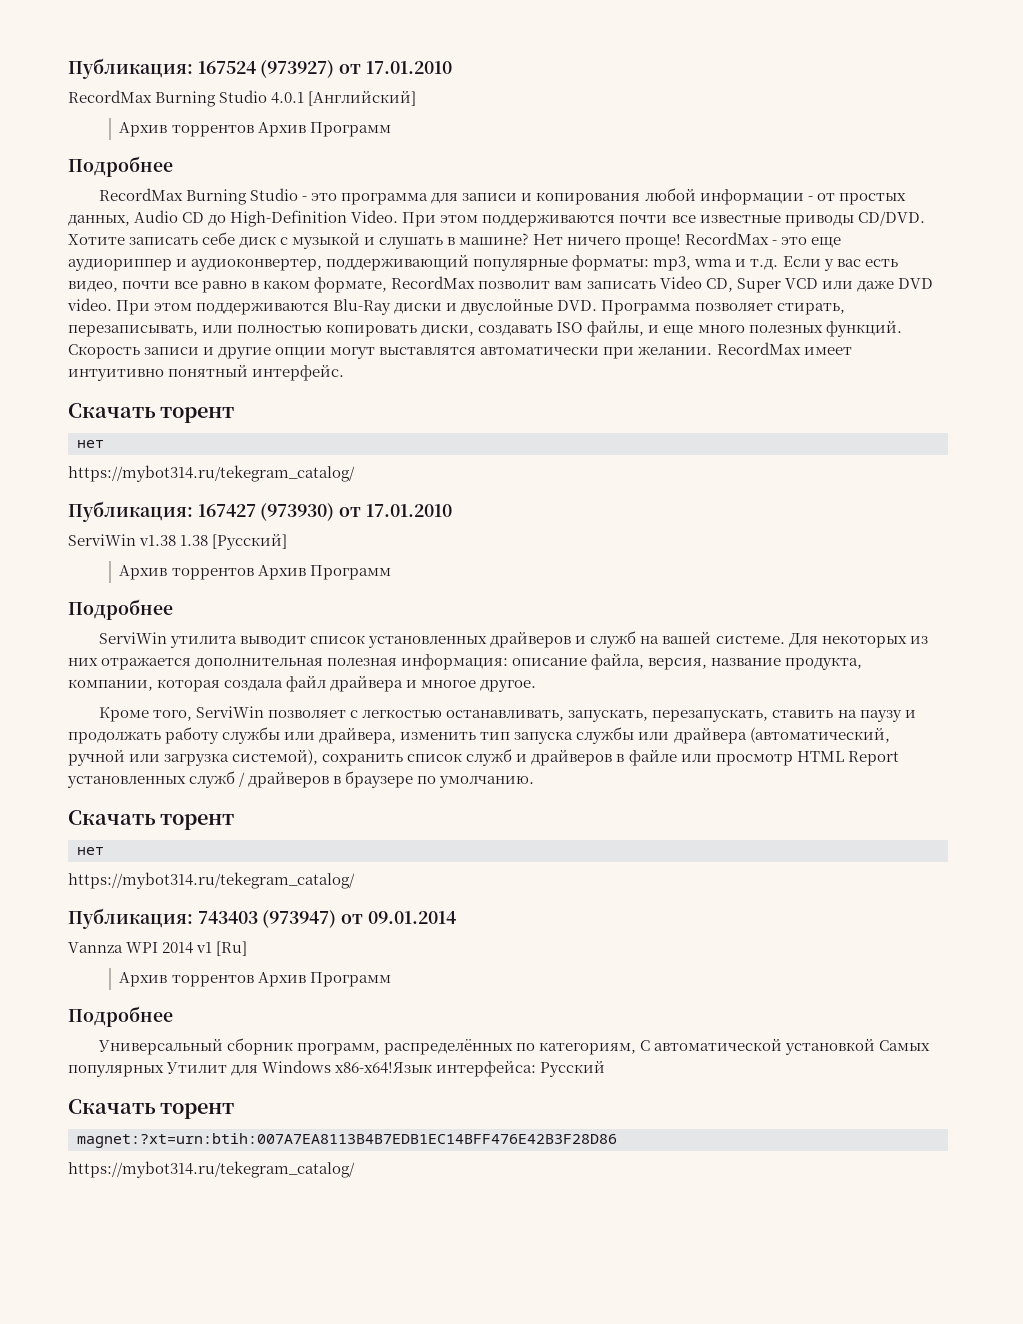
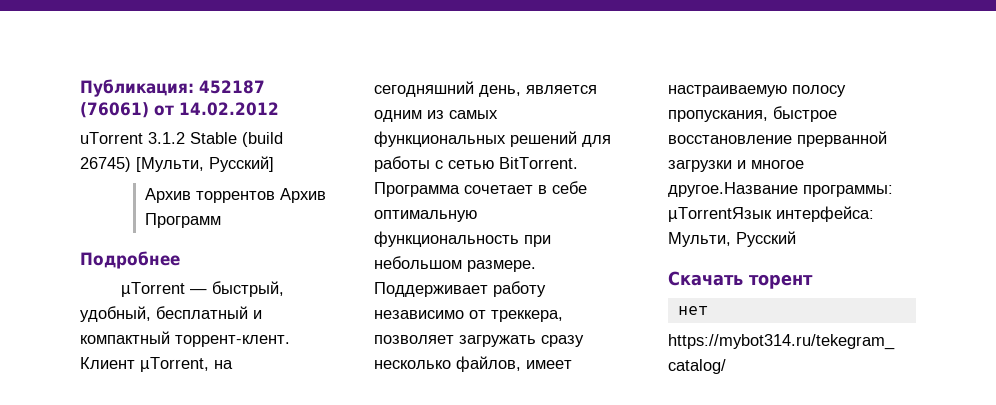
[68,58,452,79] [68,90,417,107] [119,122,391,137] [68,156,173,177] [98,188,906,205] [68,210,925,227] [68,232,841,249] [68,254,898,271] [68,276,933,293] [67,298,845,315] [68,320,902,337] [68,342,852,359] [68,364,345,381] [68,403,235,423] [77,440,104,448] [68,465,355,482] [68,501,452,522] [68,533,288,550] [119,565,391,580] [68,599,173,620] [98,631,928,648] [68,653,863,670] [68,675,537,692] [98,706,916,722] [68,727,890,744] [68,749,899,766] [67,771,535,788] [68,810,235,830] [77,847,104,855] [68,872,355,889] [68,908,456,929] [68,941,248,956] [119,972,391,987] [68,1006,173,1027] [97,1038,931,1055] [68,1060,606,1077] [68,1099,235,1119] [77,1133,617,1148] Публикация: 167524 (973927) от 17.01.2010 // RecordMax Burning Studio 4.0.1 [Английский] // Архив торрентов Архив Программ // Подробнее // RecordMax Burning Studio - это программа для записи и копирования любой информации - от простых данных, Audio CD до High-Definition Video. При этом поддерживаются почти все известные приводы СD/DVD. Хотите записать себе диск с музыкой и слушать в машине? Нет ничего проще! RecordMax - это еще аудиориппер и аудиоконвертер, поддерживающий популярные форматы: mp3, wma и т.д. Если у вас есть видео, почти все равно в каком формате, RecordMax позволит вам записать Video CD, Super VCD или даже DVD video. При этом поддерживаются Blu-Ray диски и двуслойные DVD. Программа позволяет стирать, перезаписывать, или полностью копировать диски, создавать ISO файлы, и еще много полезных функций. Скорость записи и другие опции могут выставлятся автоматически при желании. RecordMax имеет интуитивно понятный интерфейс. // Скачать торент // нет // https://mybot314.ru/tekegram_catalog/ // Публикация: 167427 (973930) от 17.01.2010 // ServiWin v1.38 1.38 [Русский] // Архив торрентов Архив Программ // Подробнее // ServiWin утилита выводит список установленных драйверов и служб на вашей системе. Для некоторых из них отражается дополнительная полезная информация: описание файла, версия, название продукта, компании, которая создала файл драйвера и многое другое. // Кроме того, ServiWin позволяет с легкостью останавливать, запускать, перезапускать, ставить на паузу и продолжать работу службы или драйвера, изменить тип запуска службы или драйвера (автоматический, ручной или загрузка системой), сохранить список служб и драйверов в файле или просмотр HTML Report установленных служб / драйверов в браузере по умолчанию. // Скачать торент // нет // https://mybot314.ru/tekegram_catalog/ // Публикация: 743403 (973947) от 09.01.2014 // Vannza WPI 2014 v1 [Ru] // Архив торрентов Архив Программ // Подробнее // Универсальный сборник программ, распределённых по категориям, С автоматической установкой Самых популярных Утилит для Windows x86-x64!Язык интерфейса: Русский // Скачать торент // magnet:?xt=urn:btih:007A7EA8113B4B7EDB1EC14BFF476E42B3F28D86 -> [80,79,265,97] [80,102,279,118] [80,132,283,147] [80,156,274,172] [144,188,326,203] [144,213,221,228] [80,251,180,269] [120,281,284,297] [80,306,262,322] [80,331,290,347] [80,357,233,372] [374,81,597,97] [374,110,498,122] [374,131,611,147] [374,156,578,172] [374,181,587,197] [374,210,477,222] [374,231,551,247] [374,256,536,272] [374,281,546,297] [374,310,563,322] [374,335,584,347] [374,356,572,372] [668,85,846,97] [668,106,837,122] [668,131,887,147] [668,160,804,172] [668,182,893,197] [668,206,874,222] [668,231,796,247] [668,271,813,289] [677,306,708,315] Публикация: 452187 (76061) от 14.02.2012 // uTorrent 3.1.2 Stable (build 26745) [Мульти, Русский] // Архив торрентов Архив Программ // Подробнее // µTorrent — быстрый, удобный, бесплатный и компактный торрент-клент. Клиент µTorrent, на сегодняшний день, является одним из самых функциональных решений для работы с сетью BitTorrent. Программа сочетает в себе оптимальную функциональность при небольшом размере. Поддерживает работу независимо от треккера, позволяет загружать сразу несколько файлов, имеет настраиваемую полосу пропускания, быстрое восстановление прерванной загрузки и многое другое.Название программы: µTorrentЯзык интерфейса: Мульти, Русский // Скачать торент // нет

